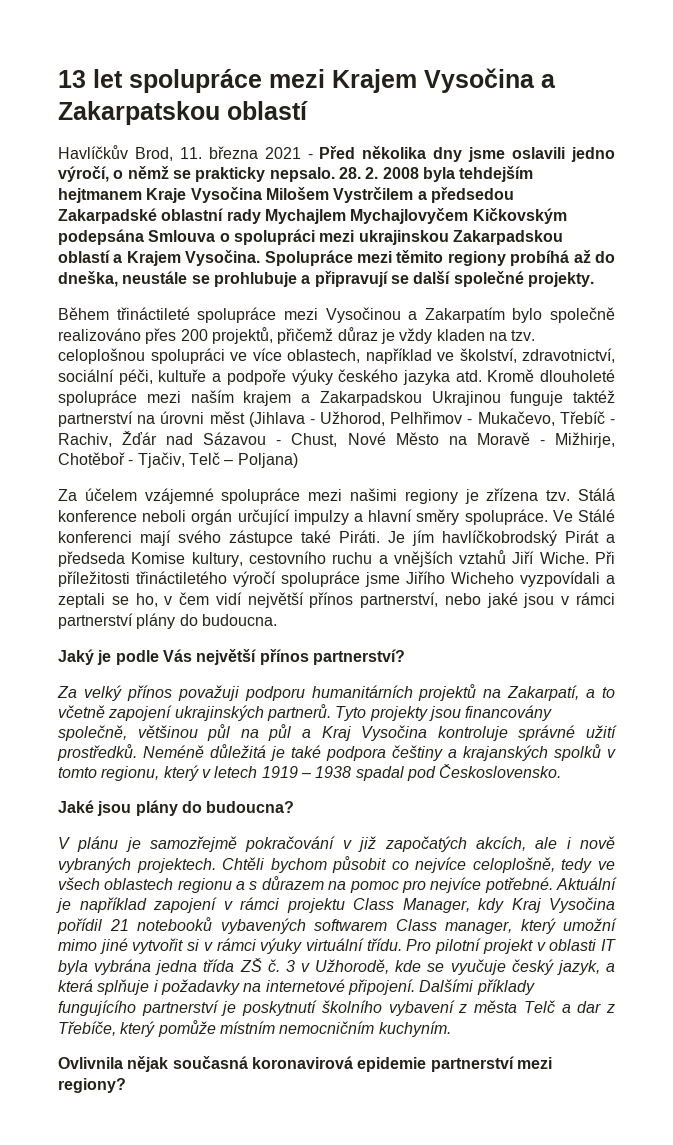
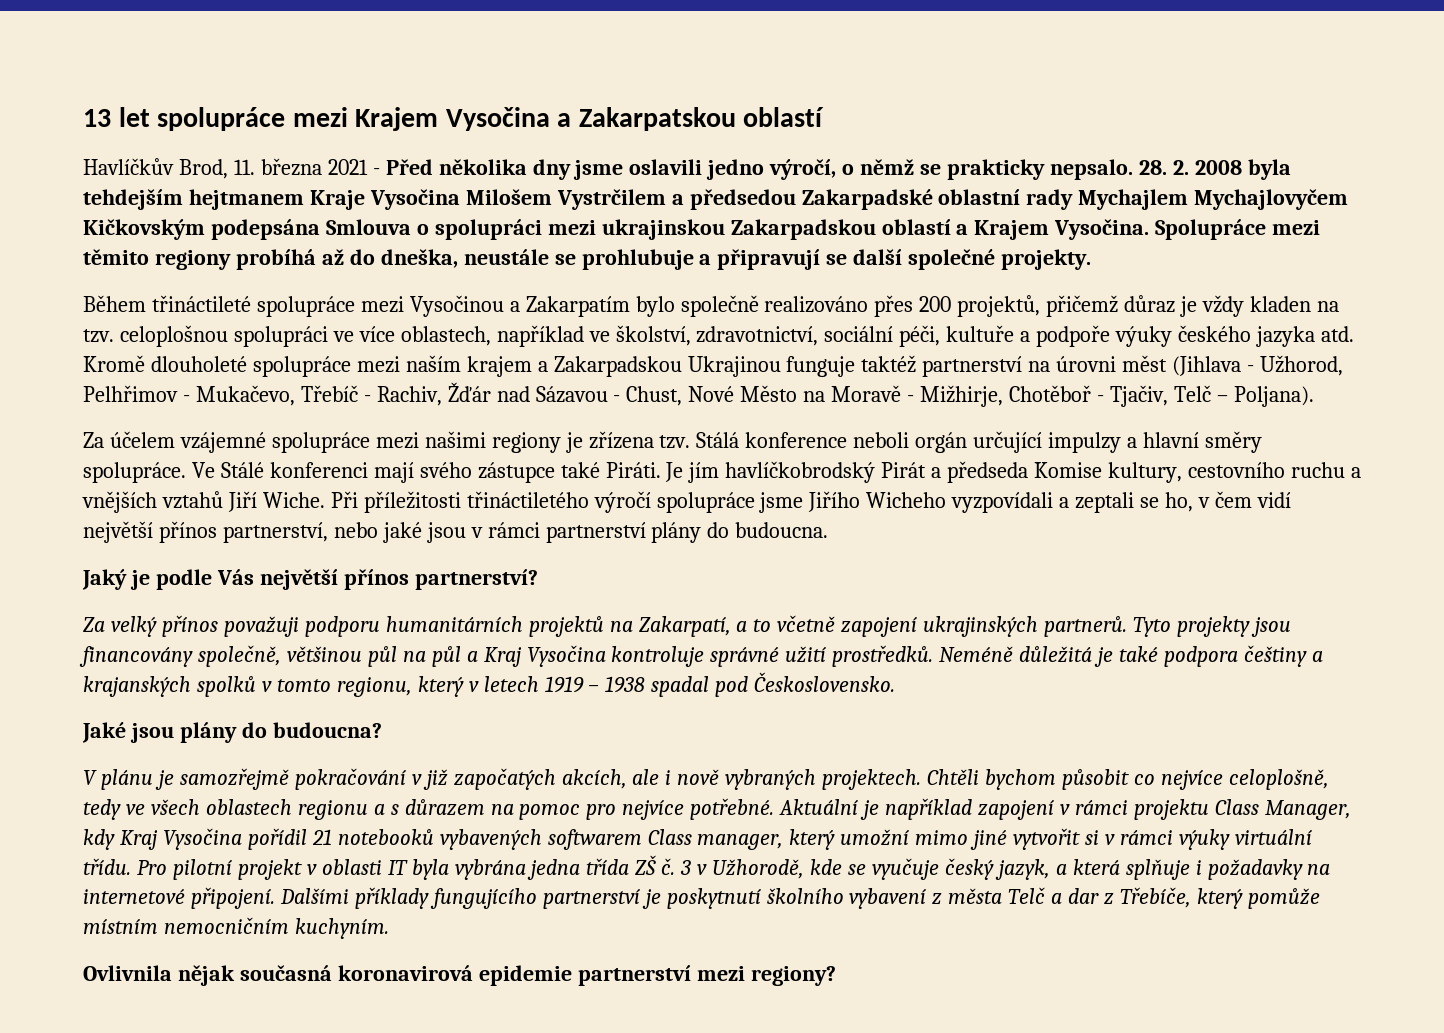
[237,453,298,468] Poljana) -> [1233,386,1314,407] Poljana).

